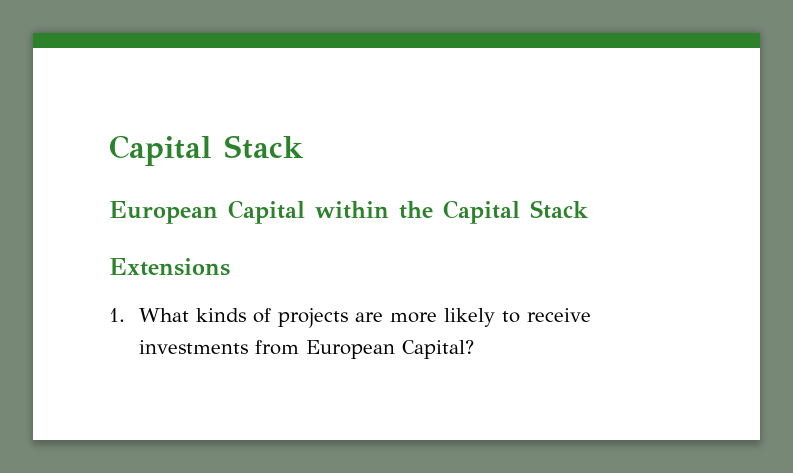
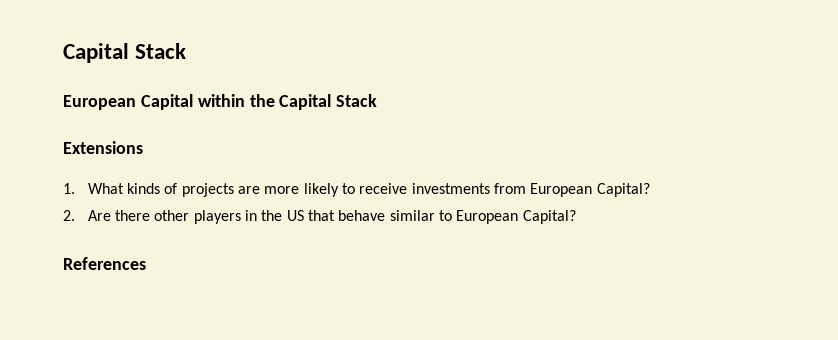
(475, 349) none -> [63,210,576,224] [63,257,146,270] // 2. Are there other players in the US that behave similar to European Capital? // References

